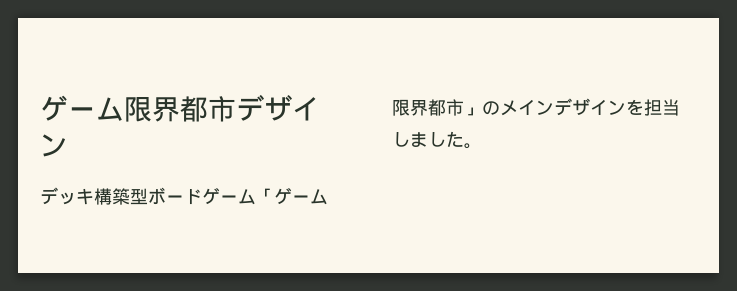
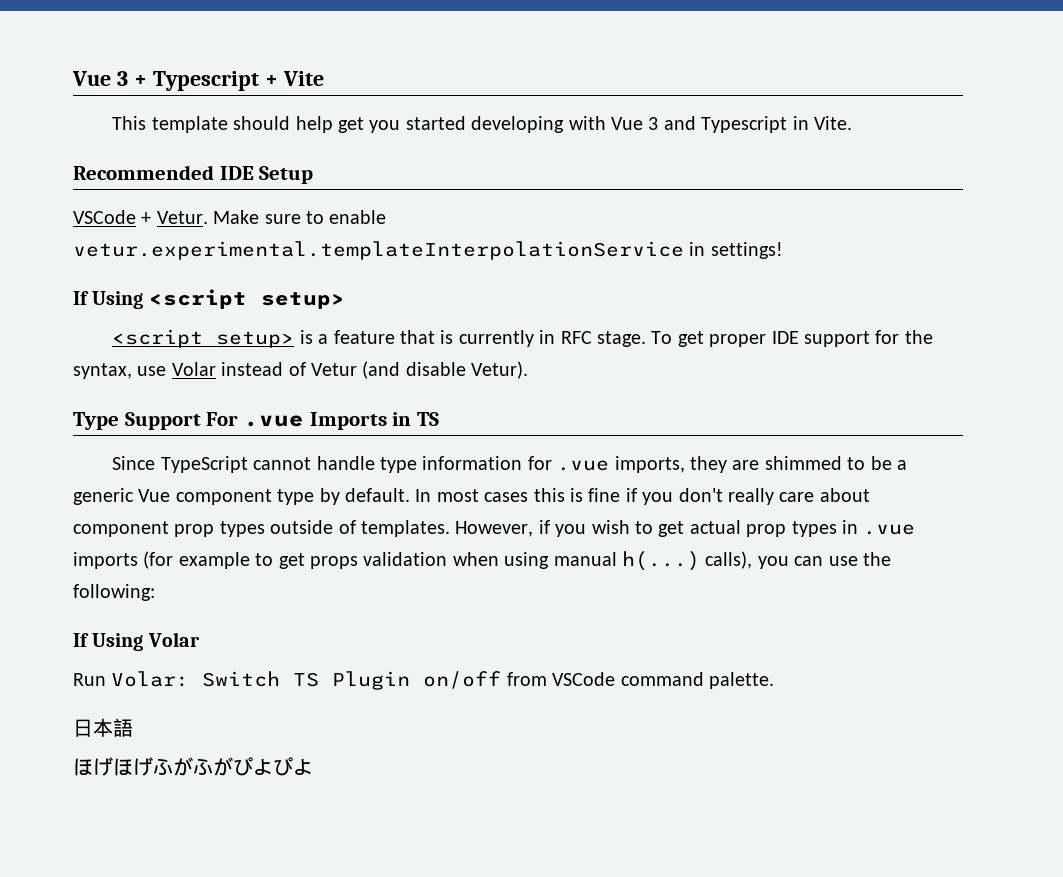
[40,94,320,122] [40,134,68,157] [40,187,328,205] [392,98,680,116] [392,131,482,149] ゲーム限界都市デザイン // デッキ構築型ボードゲーム「ゲーム限界都市」のメインデザインを担当しました。 -> [72,71,324,91] [112,116,853,133] [73,165,314,184] [73,210,387,224] [73,241,783,260] [73,289,345,309] [112,329,933,348] [73,361,529,379] [73,412,440,430] [112,456,908,473] [73,488,870,505] [73,520,916,537] [73,551,891,571] [73,584,155,601] [73,632,200,651] [73,671,774,690] [73,718,133,737] [73,757,313,776] Vue 3 + Typescript + Vite // This template should help get you started developing with Vue 3 and Typescript in Vite. // Recommended IDE Setup // VSCode + Vetur. Make sure to enable vetur.experimental.templateInterpolationService in settings! // If Using <script setup> // <script setup> is a feature that is currently in RFC stage. To get proper IDE support for the syntax, use Volar instead of Vetur (and disable Vetur). // Type Support For .vue Imports in TS // Since TypeScript cannot handle type information for .vue imports, they are shimmed to be a generic Vue component type by default. In most cases this is fine if you don't really care about component prop types outside of templates. However, if you wish to get actual prop types in .vue imports (for example to get props validation when using manual h(...) calls), you can use the following: // If Using Volar // Run Volar: Switch TS Plugin on/off from VSCode command palette. // 日本語 // ほげほげふがふがぴよぴよ

